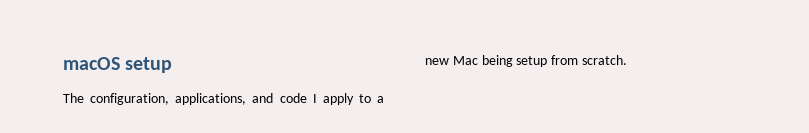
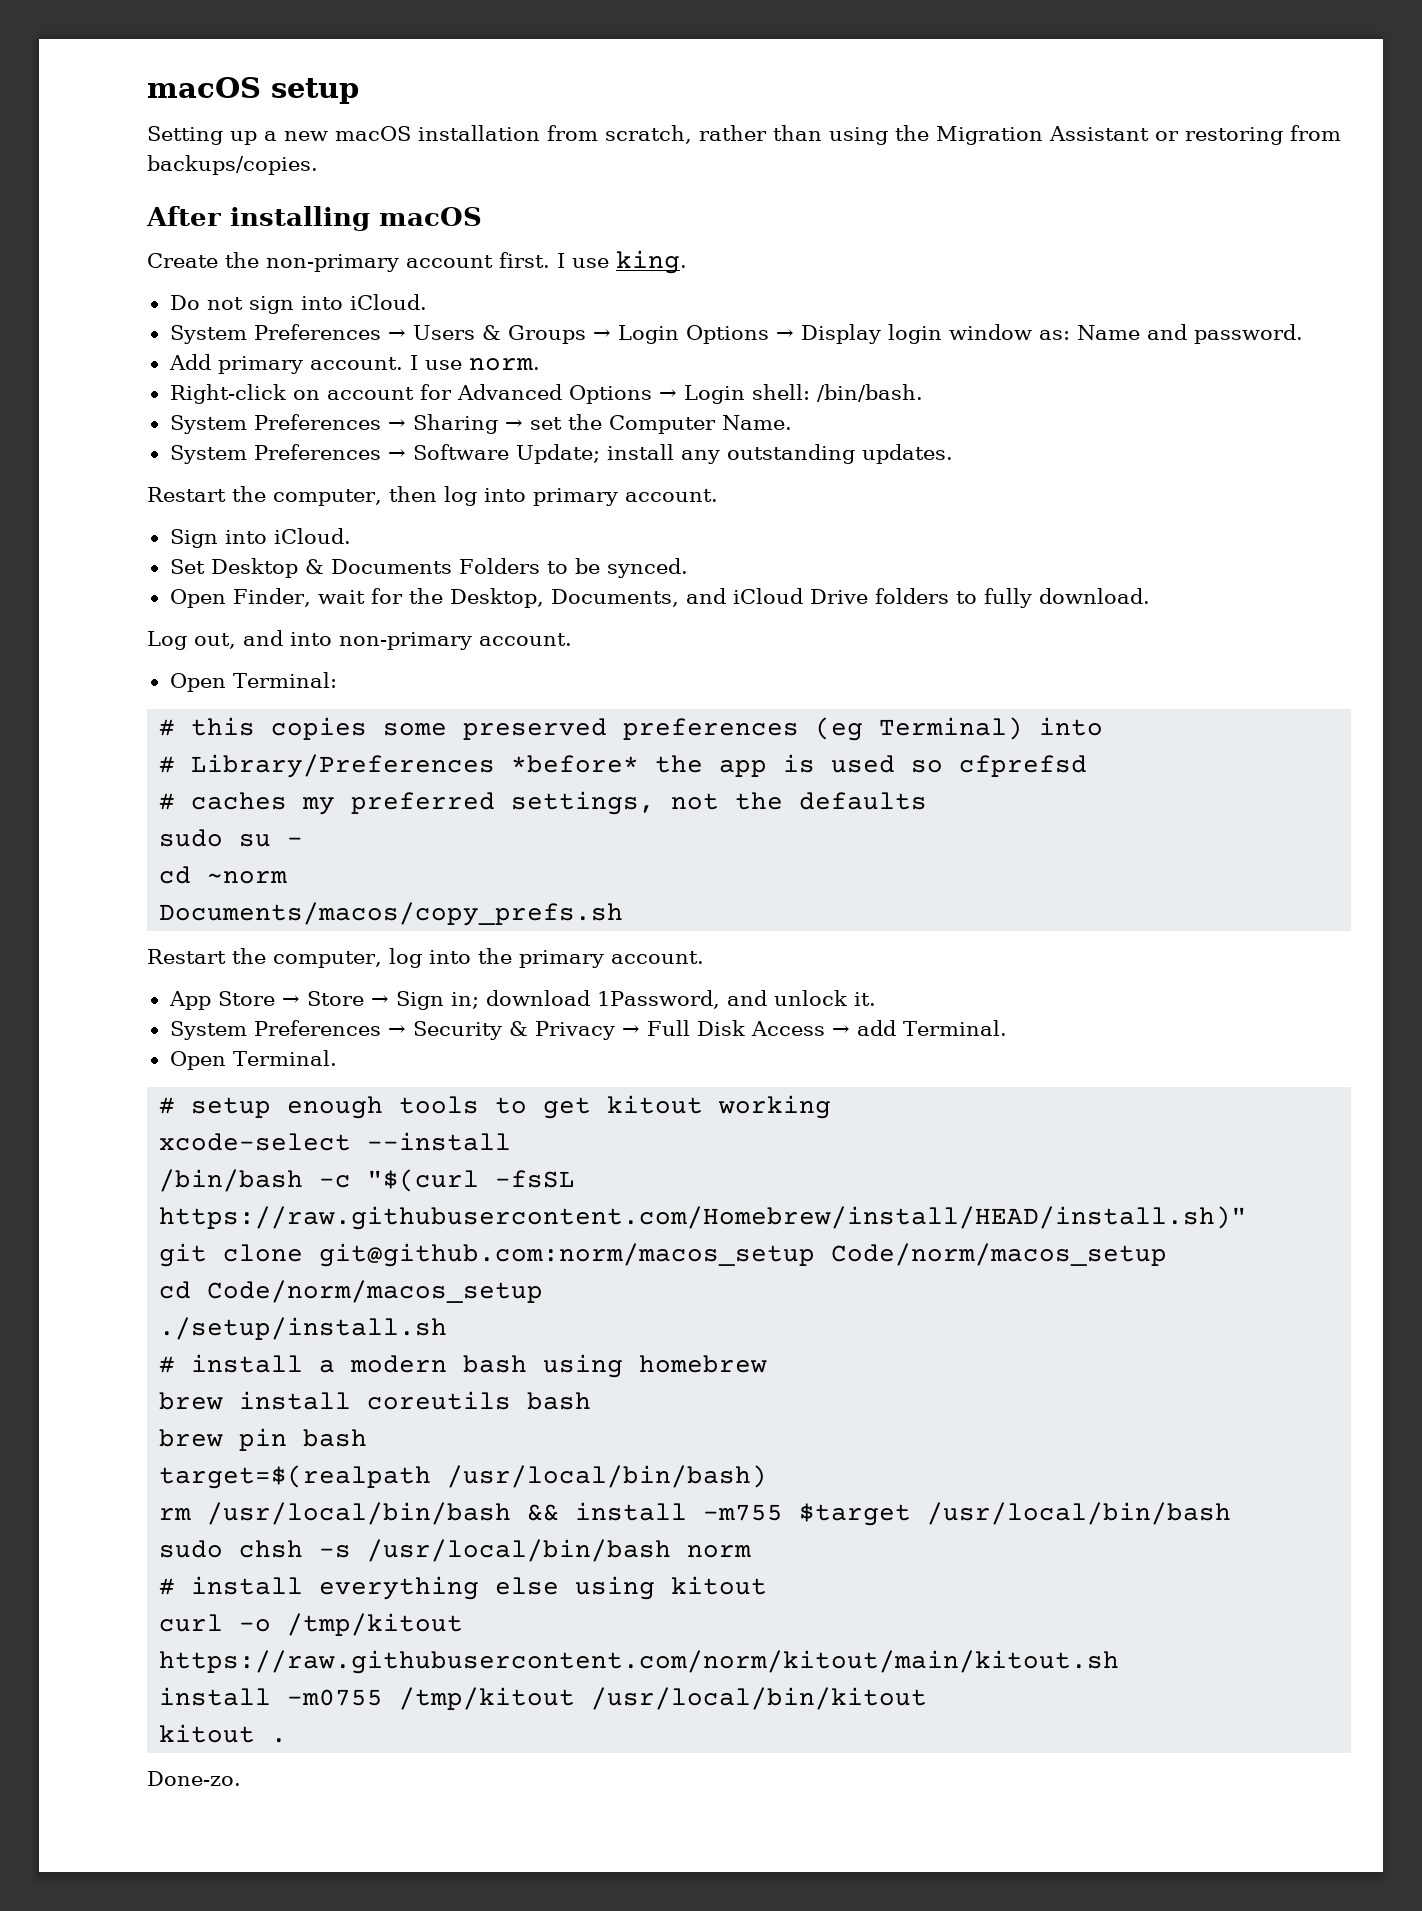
[63,93,384,105] [425,55,627,67] The configuration, applications, and code I apply to a new Mac being setup from scratch. -> [147,125,1341,145] [147,155,318,175] [146,206,482,231] [147,250,687,274] [169,294,427,314] [169,324,1303,344] [168,354,540,374] [169,384,923,404] [169,414,792,434] [169,444,953,464] [147,486,718,506] [169,528,351,548] [169,558,688,578] [169,588,1150,608] [147,630,572,650] [169,672,337,692] [159,717,1104,741] [159,754,1088,778] [159,791,928,815] [159,829,304,847] [159,866,288,884] [159,902,624,926] [147,948,704,968] [168,990,876,1010] [169,1020,1007,1040] [169,1050,337,1070] [159,1095,832,1119] [159,1132,512,1151] [159,1169,576,1192] [159,1206,1248,1230] [159,1243,1168,1267] [159,1280,544,1303] [159,1317,448,1340] [159,1354,768,1378] [159,1391,592,1410] [159,1428,368,1451] [159,1465,768,1489] [159,1502,1232,1526] [159,1539,752,1562] [159,1576,768,1600] [159,1613,464,1636] [159,1650,1120,1674] [159,1687,928,1710] [159,1724,288,1743] [147,1771,241,1786] Setting up a new macOS installation from scratch, rather than using the Migration Assistant or restoring from backups/copies. // After installing macOS // Create the non-primary account first. I use king. // Do not sign into iCloud. // System Preferences → Users & Groups → Login Options → Display login window as: Name and password. // Add primary account. I use norm. // Right-click on account for Advanced Options → Login shell: /bin/bash. // System Preferences → Sharing → set the Computer Name. // System Preferences → Software Update; install any outstanding updates. // Restart the computer, then log into primary account. // Sign into iCloud. // Set Desktop & Documents Folders to be synced. // Open Finder, wait for the Desktop, Documents, and iCloud Drive folders to fully download. // Log out, and into non-primary account. // Open Terminal: // # this copies some preserved preferences (eg Terminal) into // # Library/Preferences *before* the app is used so cfprefsd // # caches my preferred settings, not the defaults // sudo su - // cd ~norm // Documents/macos/copy_prefs.sh // Restart the computer, log into the primary account. // App Store → Store → Sign in; download 1Password, and unlock it. // System Preferences → Security & Privacy → Full Disk Access → add Terminal. // Open Terminal. // # setup enough tools to get kitout working // xcode-select --install // /bin/bash -c "$(curl -fsSL https://raw.githubusercontent.com/Homebrew/install/HEAD/install.sh)" // git clone git@github.com:norm/macos_setup Code/norm/macos_setup // cd Code/norm/macos_setup // ./setup/install.sh // # install a modern bash using homebrew // brew install coreutils bash // brew pin bash // target=$(realpath /usr/local/bin/bash) // rm /usr/local/bin/bash && install -m755 $target /usr/local/bin/bash // sudo chsh -s /usr/local/bin/bash norm // # install everything else using kitout // curl -o /tmp/kitout https://raw.githubusercontent.com/norm/kitout/main/kitout.sh // install -m0755 /tmp/kitout /usr/local/bin/kitout // kitout . // Done-zo.

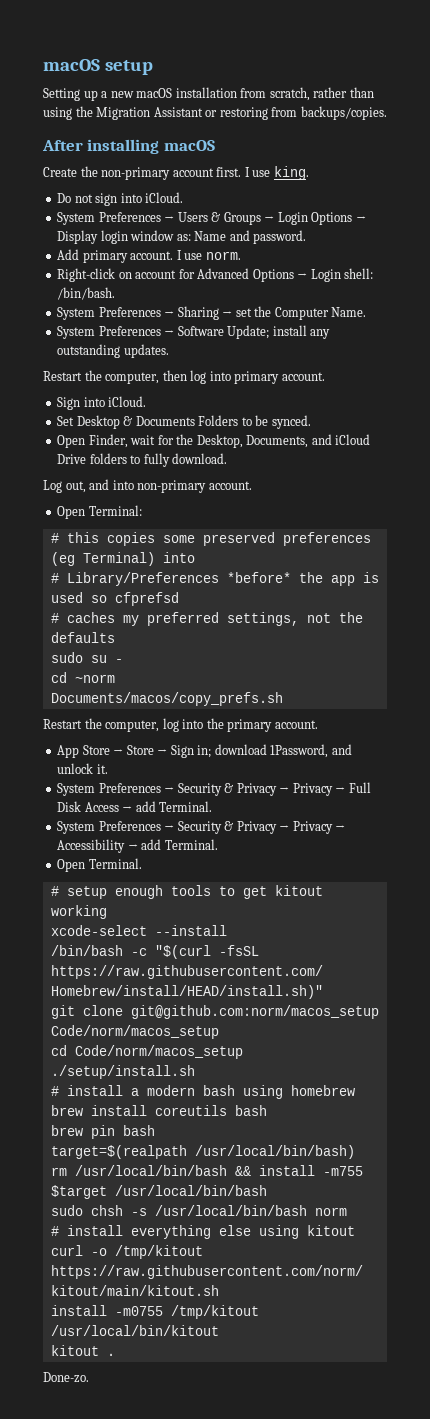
(640, 1030) none -> [292,783,346,796] Privacy →
(1007, 1028) none -> [57,821,346,834] [57,839,218,853] // System Preferences → Security & Privacy → Privacy → Accessibility → add Terminal.

